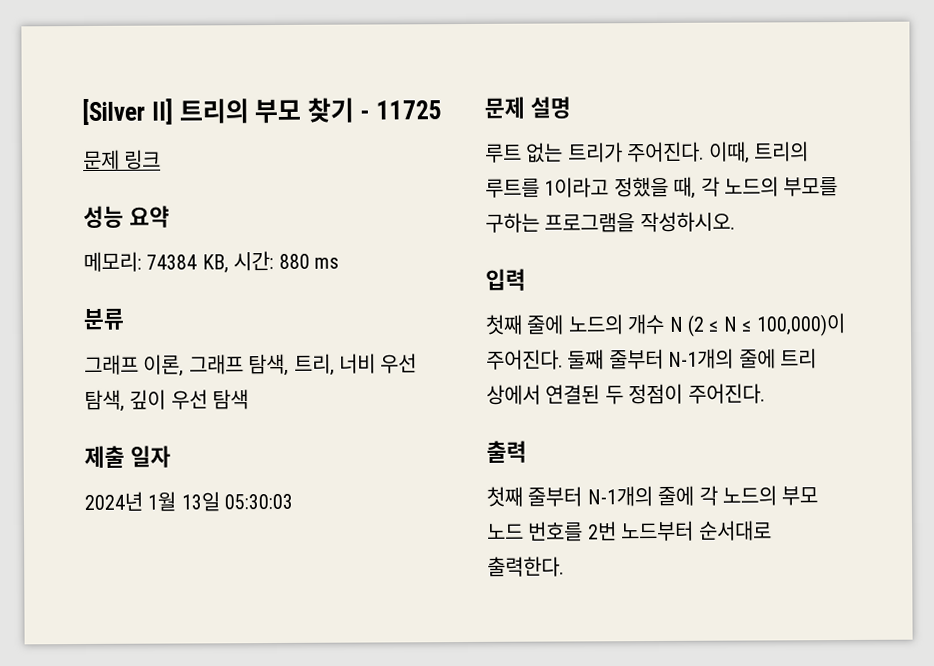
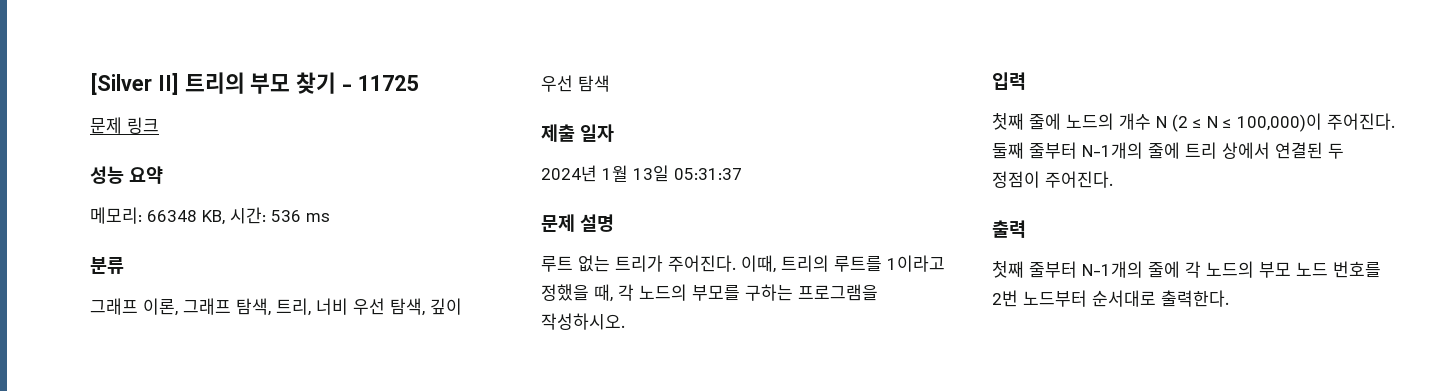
[146,254,198,270] 74384 -> [147,210,197,222] 66348
[278,253,310,269] 880 -> [271,210,301,222] 536
[224,493,294,510] 05:30:03 -> [674,168,742,180] 05:31:37

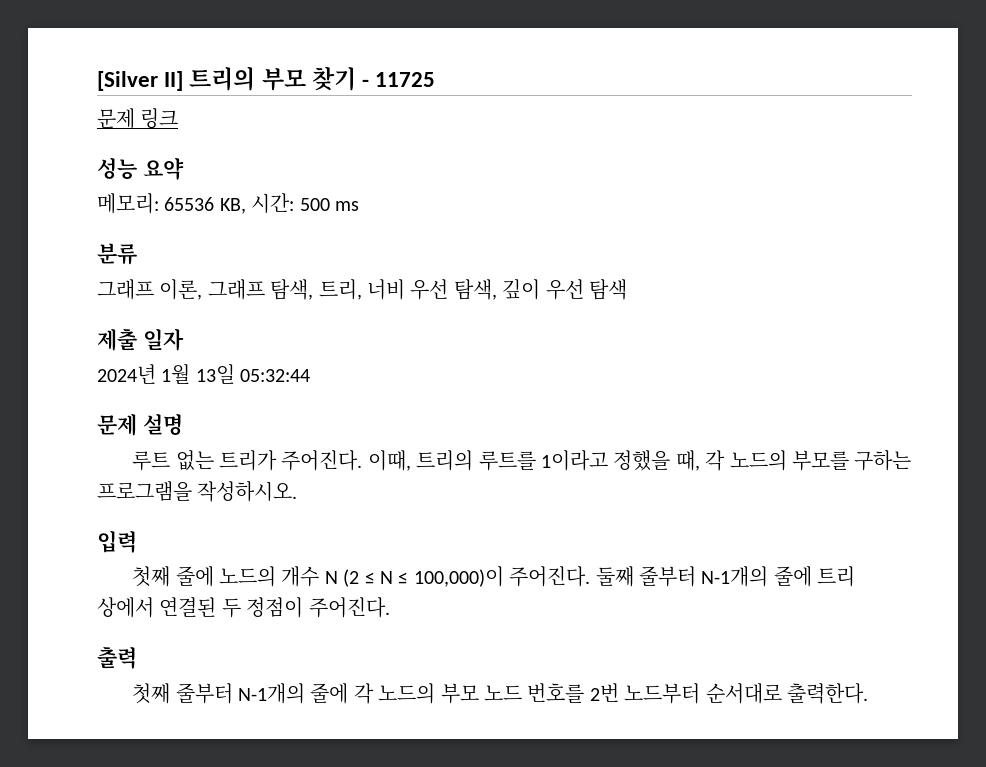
[147,210,197,222] 66348 -> [164,197,215,211] 65536
[271,210,301,222] 536 -> [299,198,330,211] 500
[674,168,742,180] 05:31:37 -> [240,369,311,382] 05:32:44

